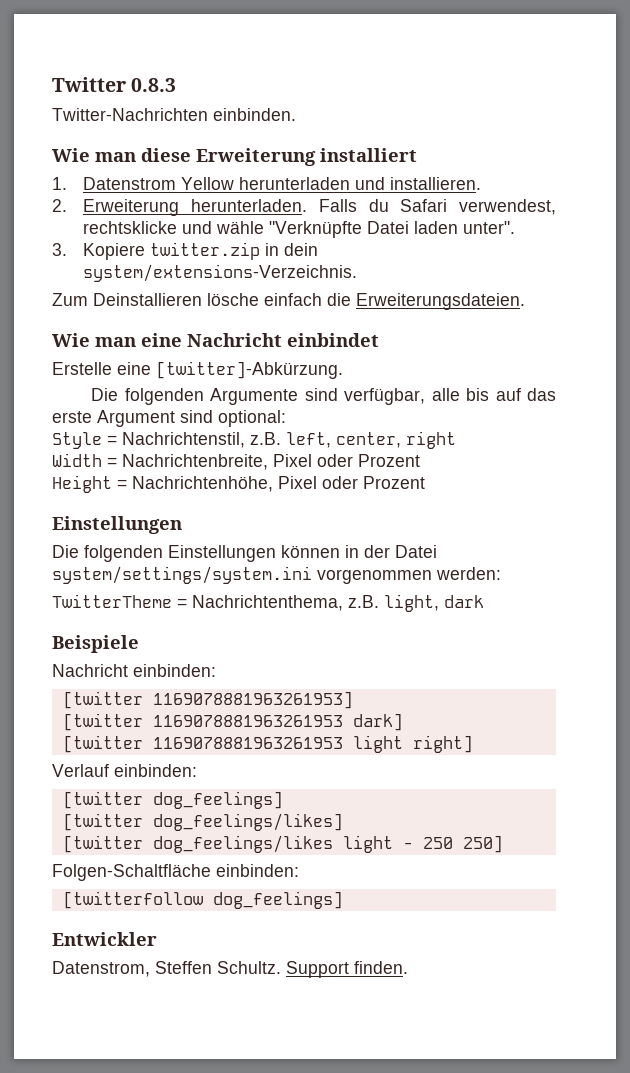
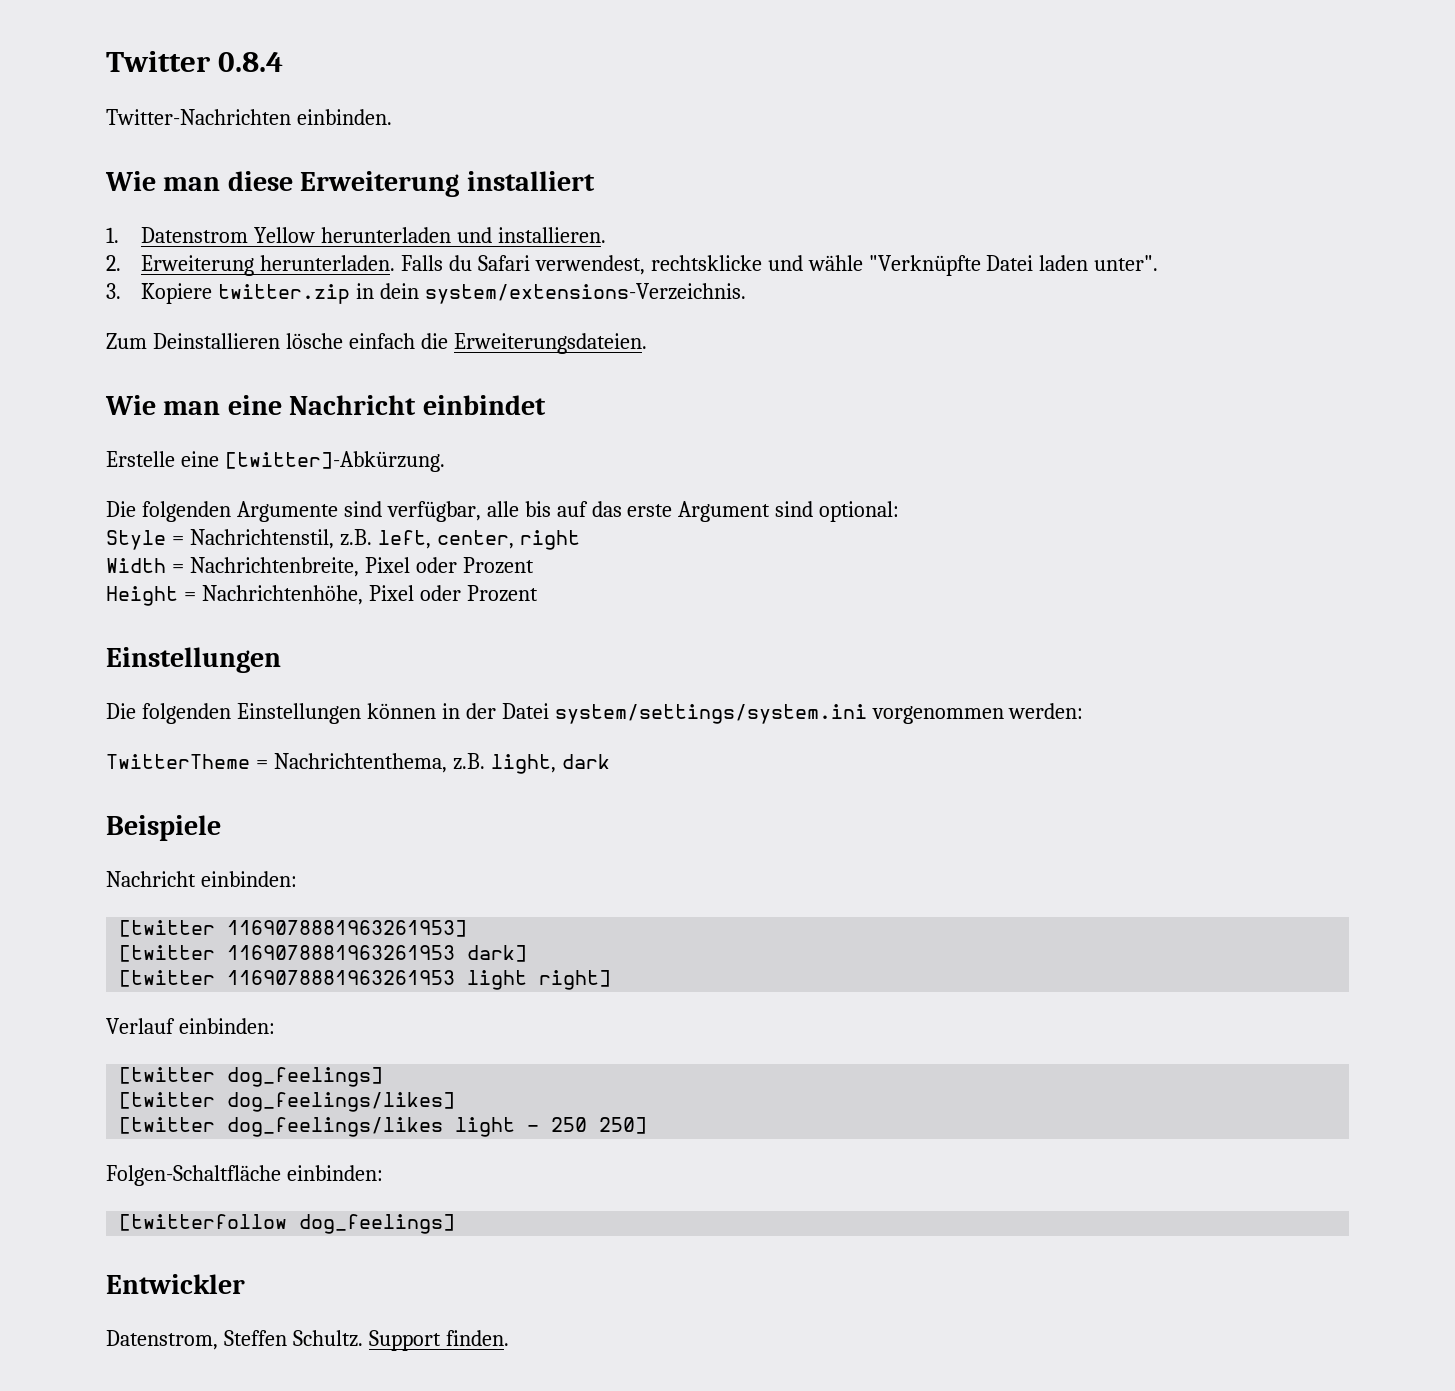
[131,78,177,92] 0.8.3 -> [218,52,284,72] 0.8.4

